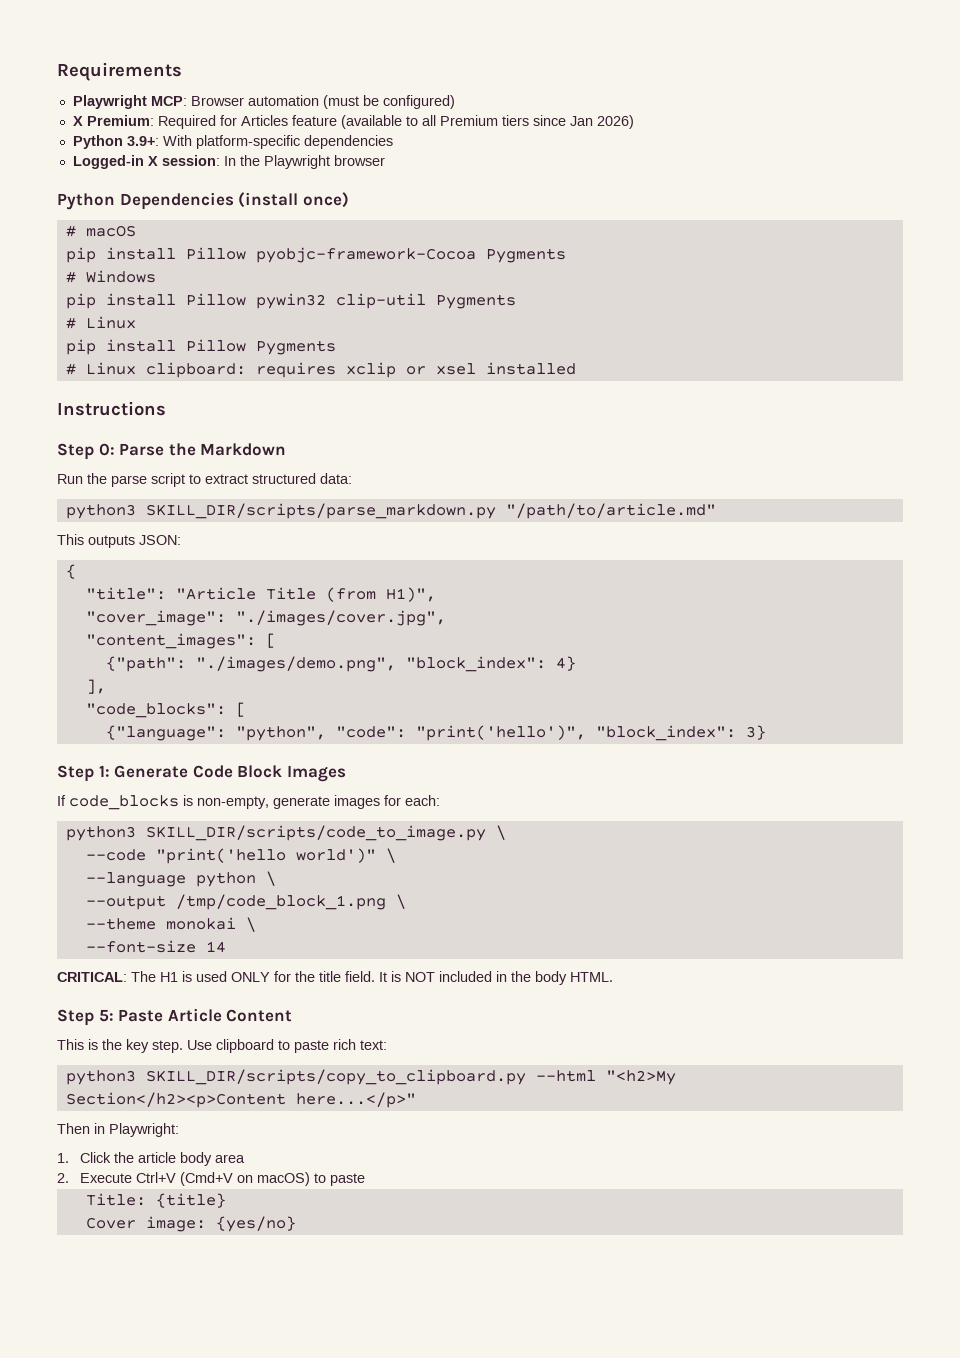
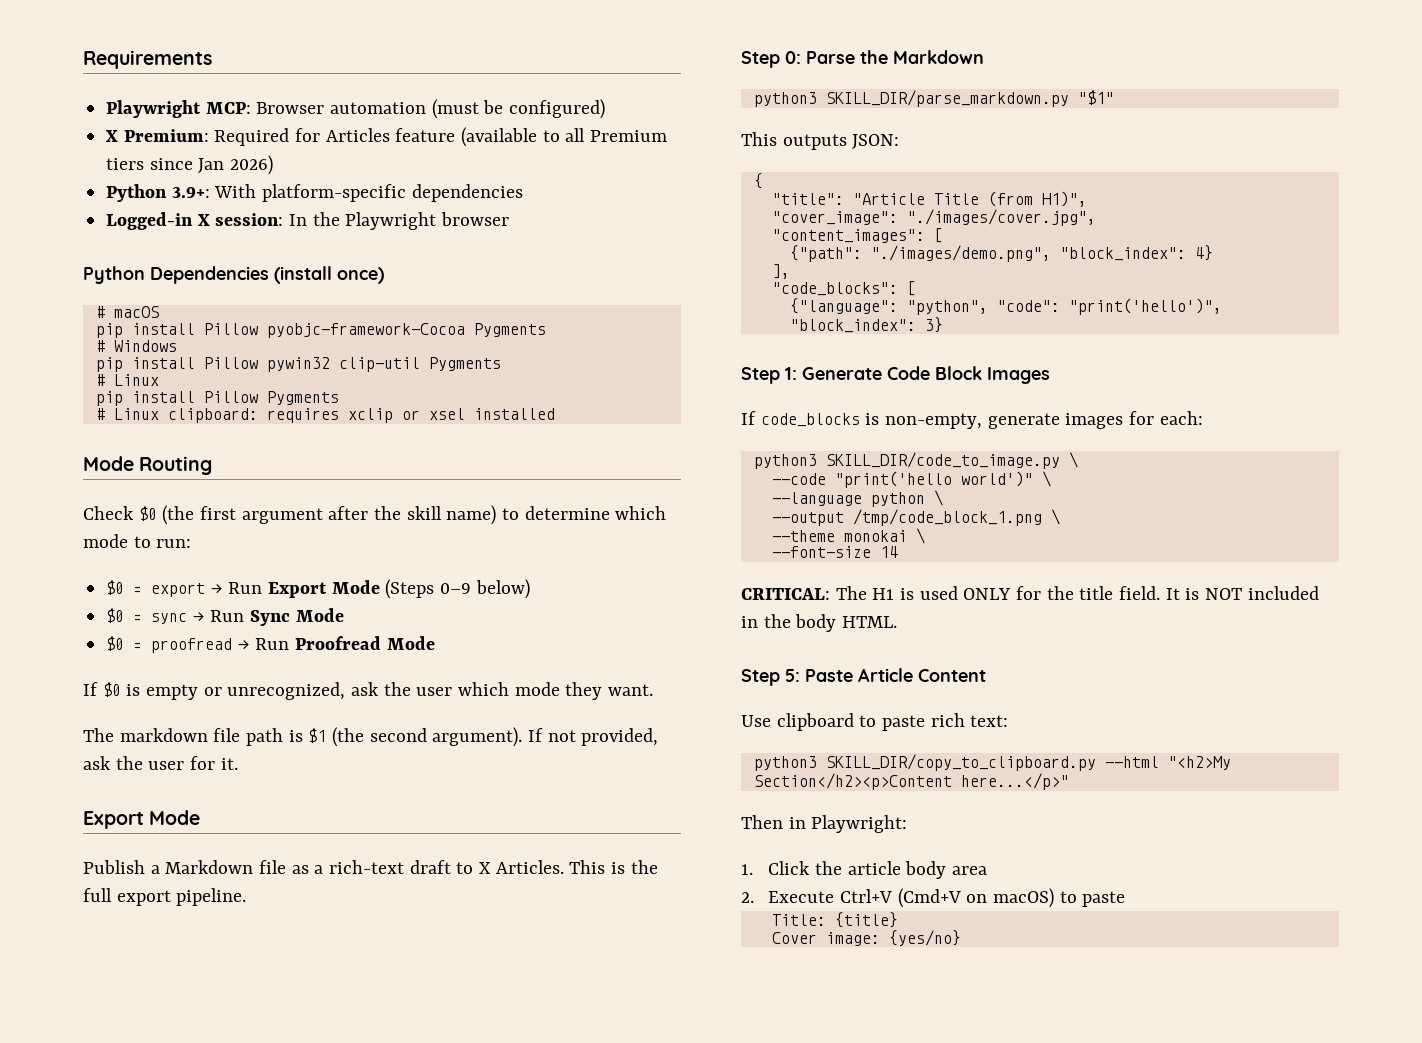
[57,401,166,416] Instructions -> [83,456,213,475] [83,505,667,525] [83,534,192,548] [106,579,530,599] [106,608,344,626] [106,636,435,653] [83,682,654,700] [83,727,659,747] [83,756,238,770] [83,810,201,829] [83,860,658,874] [83,888,247,906] Mode Routing // Check $0 (the first argument after the skill name) to determine which mode to run: // $0 = export → Run Export Mode (Steps 0–9 below) // $0 = sync → Run Sync Mode // $0 = proofread → Run Proofread Mode // If $0 is empty or unrecognized, ask the user which mode they want. // The markdown file path is $1 (the second argument). If not provided, ask the user for it. // Export Mode // Publish a Markdown file as a rich-text draft to X Articles. This is the full export pipeline.
[57,473,352,487] [65,503,716,519] // Run the parse script to extract structured data: // python3 SKILL_DIR/scripts/parse_markdown.py "/path/to/article.md" -> [753,90,1114,107] // python3 SKILL_DIR/parse_markdown.py "$1"
[145,825,486,841] SKILL_DIR/scripts/code_to_image.py -> [825,452,1060,469] SKILL_DIR/code_to_image.py
[57,1039,183,1053] This is the key step. -> (986, 675) none
[145,1069,526,1085] SKILL_DIR/scripts/copy_to_clipboard.py -> [825,754,1096,771] SKILL_DIR/copy_to_clipboard.py

